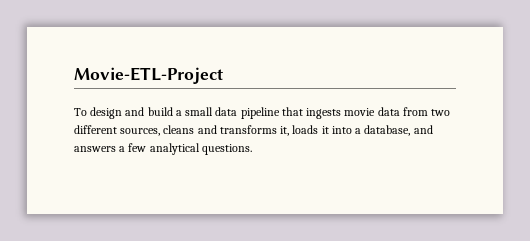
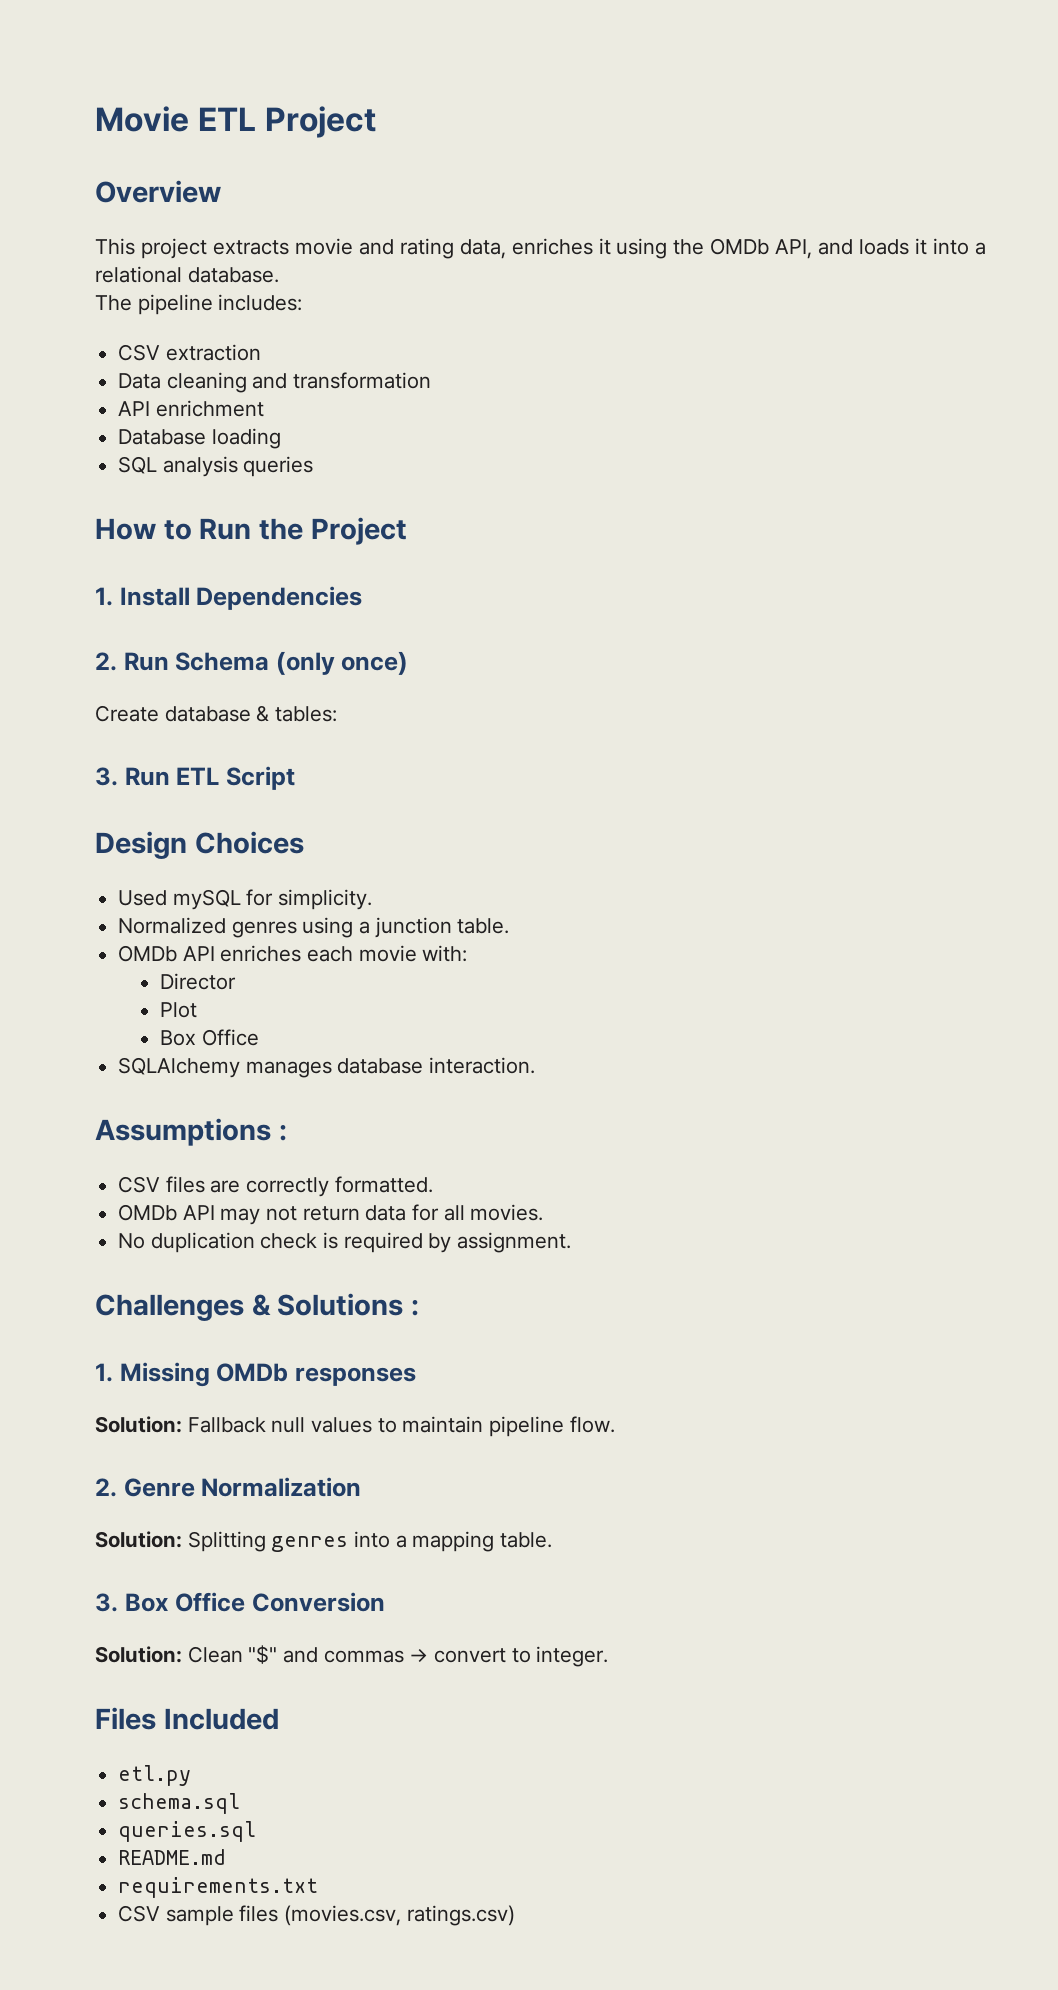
[74,67,223,84] [74,107,451,119] [74,125,433,136] [74,143,252,155] Movie-ETL-Project // To design and build a small data pipeline that ingests movie data from two different sources, cleans and transforms it, loads it into a database, and answers a few analytical questions. -> [95,106,376,138] [95,180,221,203] [95,238,987,259] [95,266,279,283] [95,294,303,315] [118,344,261,361] [118,372,432,393] [118,400,264,417] [118,428,281,449] [118,456,314,477] [95,517,407,545] [95,586,363,610] [95,651,409,675] [95,705,338,722] [95,766,295,790] [95,831,304,859] [118,889,373,910] [118,917,510,938] [118,945,468,962] [159,973,236,990] [159,1002,197,1018] [159,1029,259,1046] [118,1057,536,1078] [95,1118,287,1146] [118,1176,433,1197] [118,1204,544,1225] [118,1232,572,1253] [95,1293,420,1321] [95,1362,416,1387] [95,1416,615,1437] [95,1477,362,1497] [95,1531,553,1552] [95,1592,385,1612] [95,1645,609,1667] [95,1707,279,1730] [118,1765,192,1786] [118,1793,241,1814] [118,1821,257,1842] [118,1849,227,1865] [118,1877,319,1898] [118,1905,515,1926] Movie ETL Project // Overview // This project extracts movie and rating data, enriches it using the OMDb API, and loads it into a relational database. // The pipeline includes: // CSV extraction // Data cleaning and transformation // API enrichment // Database loading // SQL analysis queries // How to Run the Project // 1. Install Dependencies // 2. Run Schema (only once) // Create database & tables: // 3. Run ETL Script // Design Choices // Used mySQL for simplicity. // Normalized genres using a junction table. // OMDb API enriches each movie with: // Director // Plot // Box Office // SQLAlchemy manages database interaction. // Assumptions : // CSV files are correctly formatted. // OMDb API may not return data for all movies. // No duplication check is required by assignment. // Challenges & Solutions : // 1. Missing OMDb responses // Solution: Fallback null values to maintain pipeline flow. // 2. Genre Normalization // Solution: Splitting genres into a mapping table. // 3. Box Office Conversion // Solution: Clean "$" and commas → convert to integer. // Files Included // etl.py // schema.sql // queries.sql // README.md // requirements.txt // CSV sample files (movies.csv, ratings.csv)

